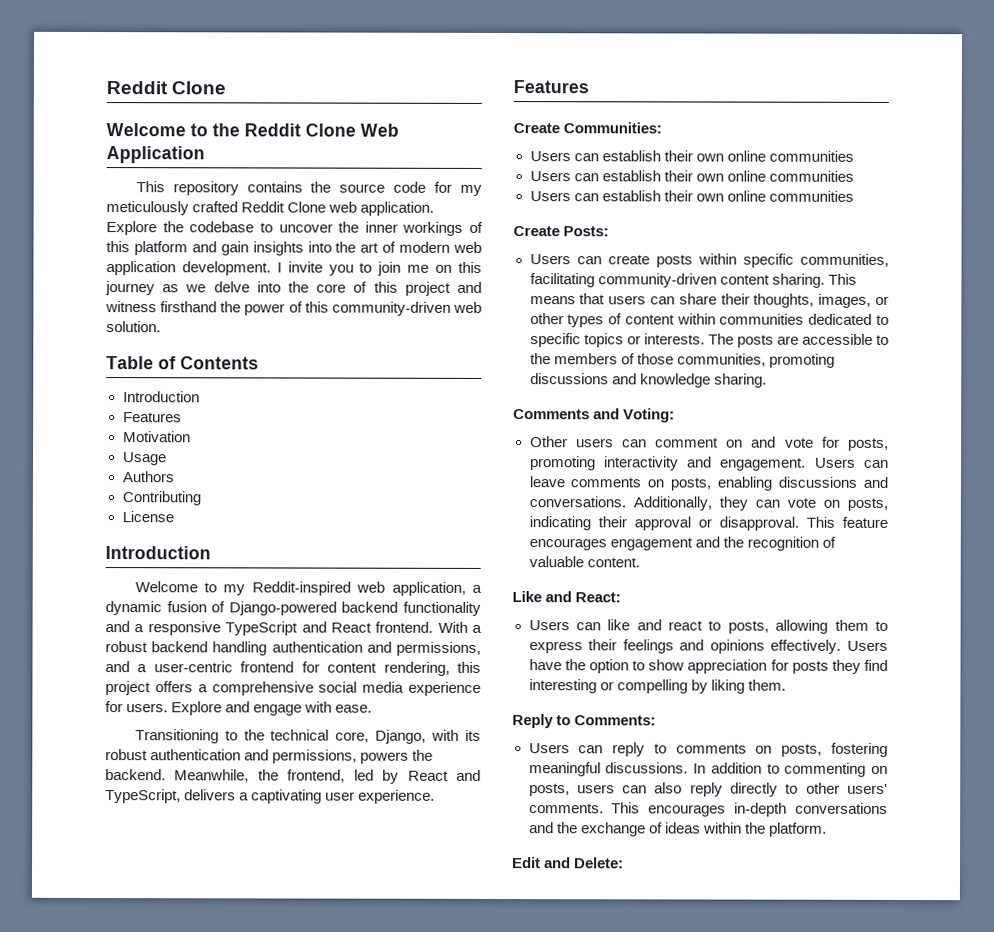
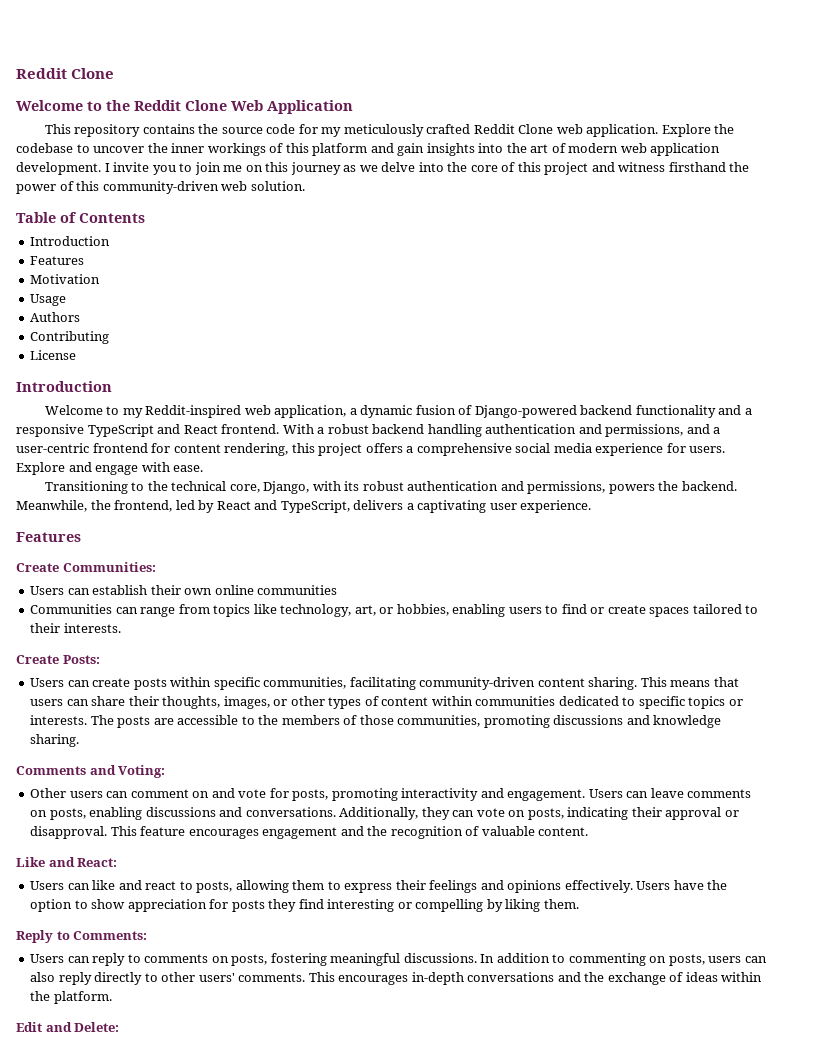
[529,170,854,182] [529,190,854,202] Users can establish their own online communities // Users can establish their own online communities -> [30,604,759,617] [30,623,121,633] Communities can range from topics like technology, art, or hobbies, enabling users to find or create spaces tailored to their interests.

